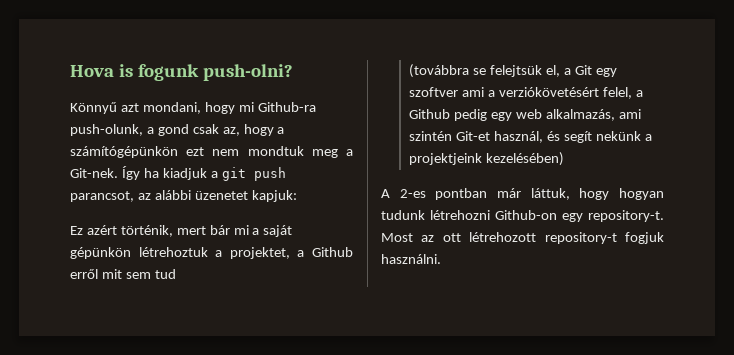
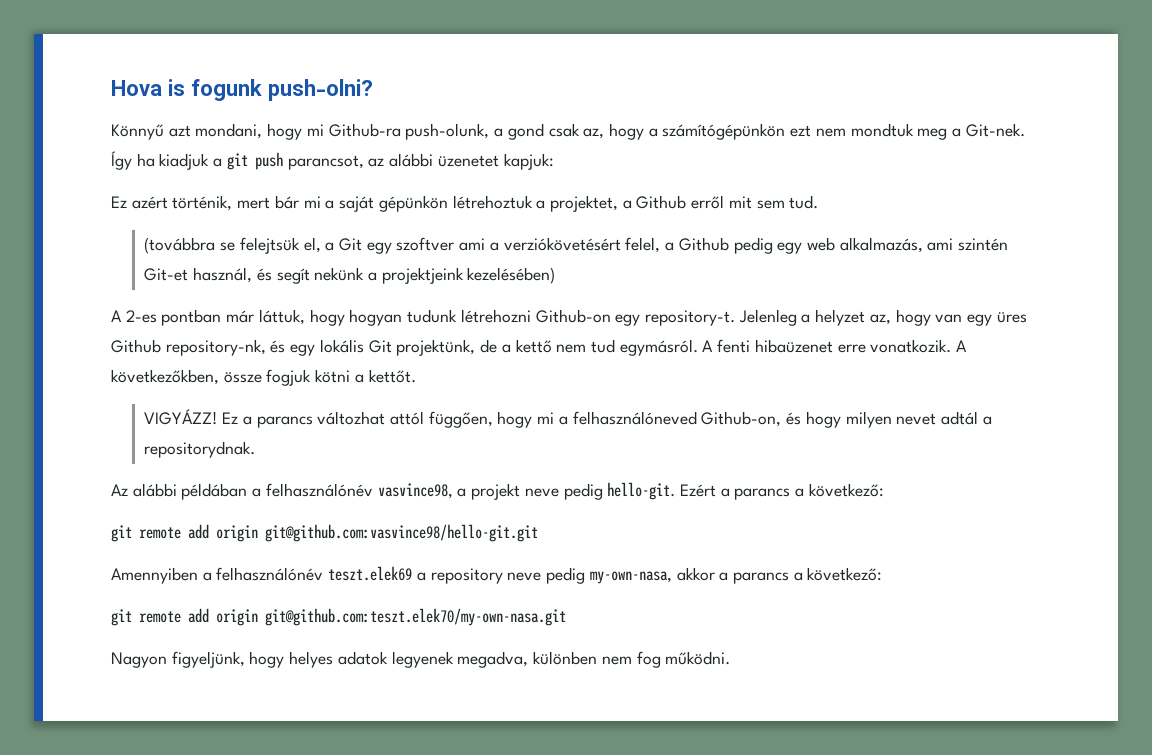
[154,269,176,279] tud -> [789,195,819,209] tud.
[381,232,664,244] [381,254,441,264] Most az ott létrehozott repository-t fogjuk használni. -> [738,309,1027,326] [111,339,968,356] [111,369,416,386] [144,409,992,428] [144,441,256,458] [111,482,884,500] [111,524,538,542] [111,566,883,584] [111,608,566,626] [111,651,731,668] Jelenleg a helyzet az, hogy van egy üres Github repository-nk, és egy lokális Git projektünk, de a kettő nem tud egymásról. A fenti hibaüzenet erre vonatkozik. A következőkben, össze fogjuk kötni a kettőt. // VIGYÁZZ! Ez a parancs változhat attól függően, hogy mi a felhasználóneved Github-on, és hogy milyen nevet adtál a repositorydnak. // Az alábbi példában a felhasználónév vasvince98, a projekt neve pedig hello-git. Ezért a parancs a következő: // git remote add origin git@github.com:vasvince98/hello-git.git // Amennyiben a felhasználónév teszt.elek69 a repository neve pedig my-own-nasa, akkor a parancs a következő: // git remote add origin git@github.com:teszt.elek70/my-own-nasa.git // Nagyon figyeljünk, hogy helyes adatok legyenek megadva, különben nem fog működni.

